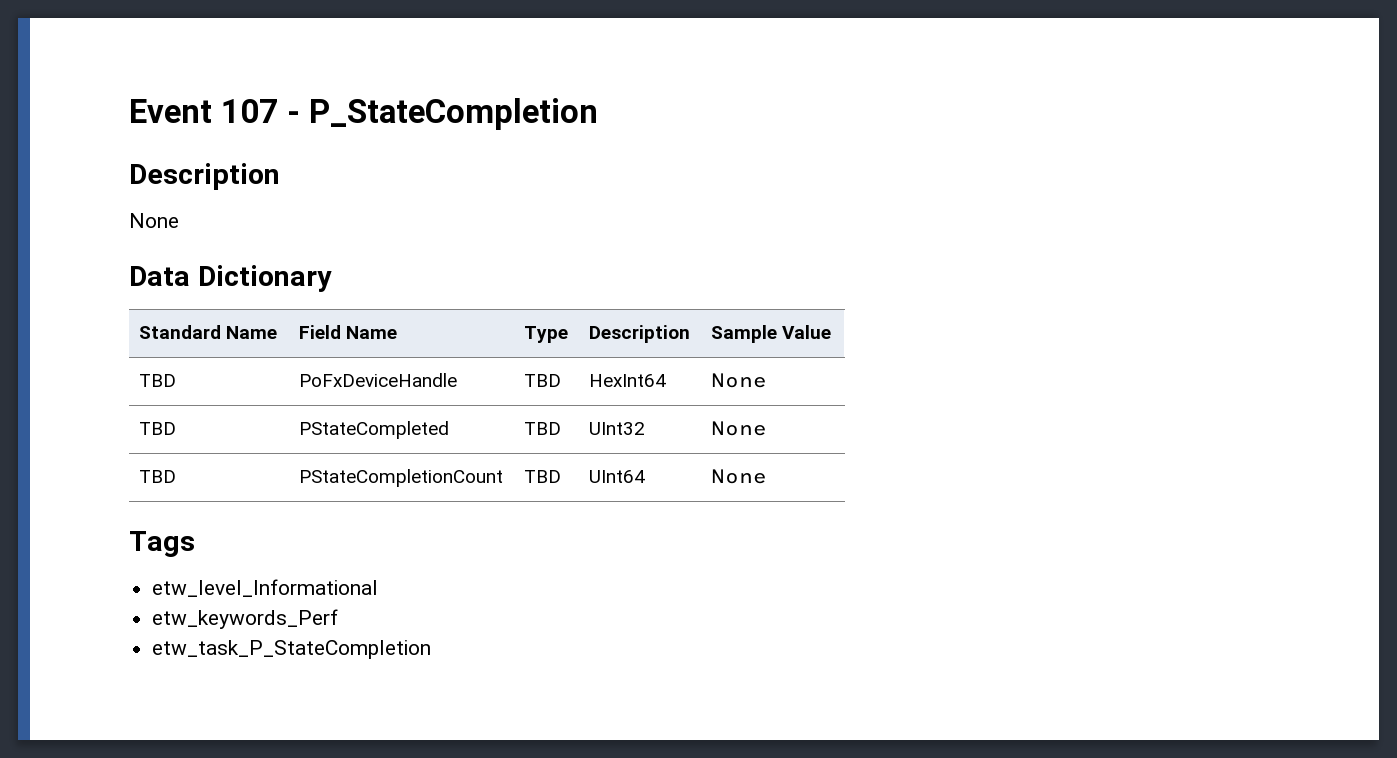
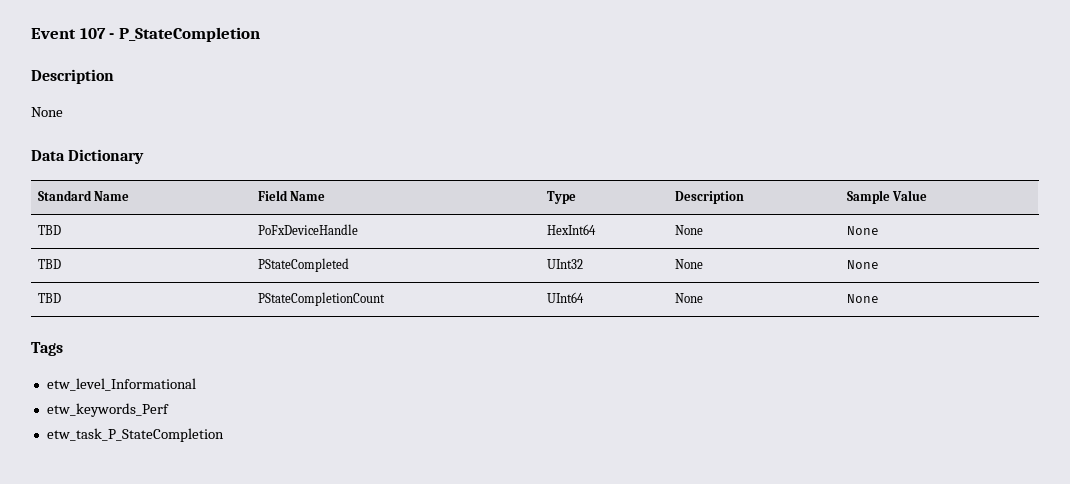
[524,374,562,387] [589,374,667,387] TBD | HexInt64 -> [546,224,596,235] [674,225,703,235] HexInt64 | None
[524,422,562,435] [589,422,646,435] TBD | UInt32 -> [546,259,583,269] [674,259,703,269] UInt32 | None
[524,470,562,483] [589,470,646,483] TBD | UInt64 -> [546,292,584,303] [674,293,703,303] UInt64 | None

